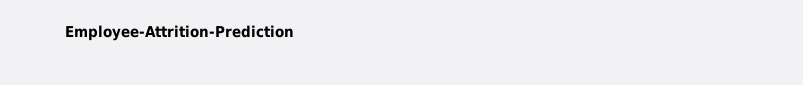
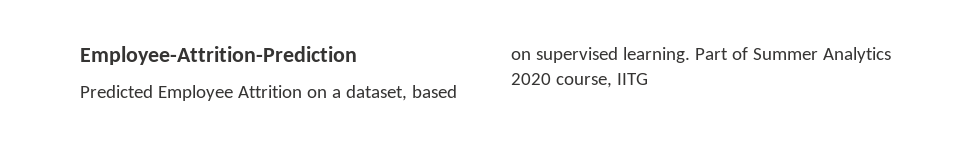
(294, 33) none -> [80,85,457,101] [511,47,891,63] [511,73,648,88] // Predicted Employee Attrition on a dataset, based on supervised learning. Part of Summer Analytics 2020 course, IITG

